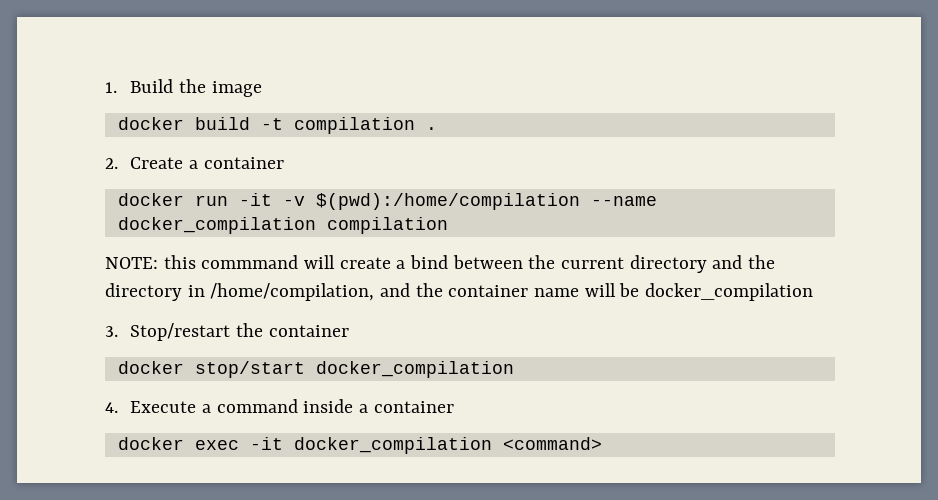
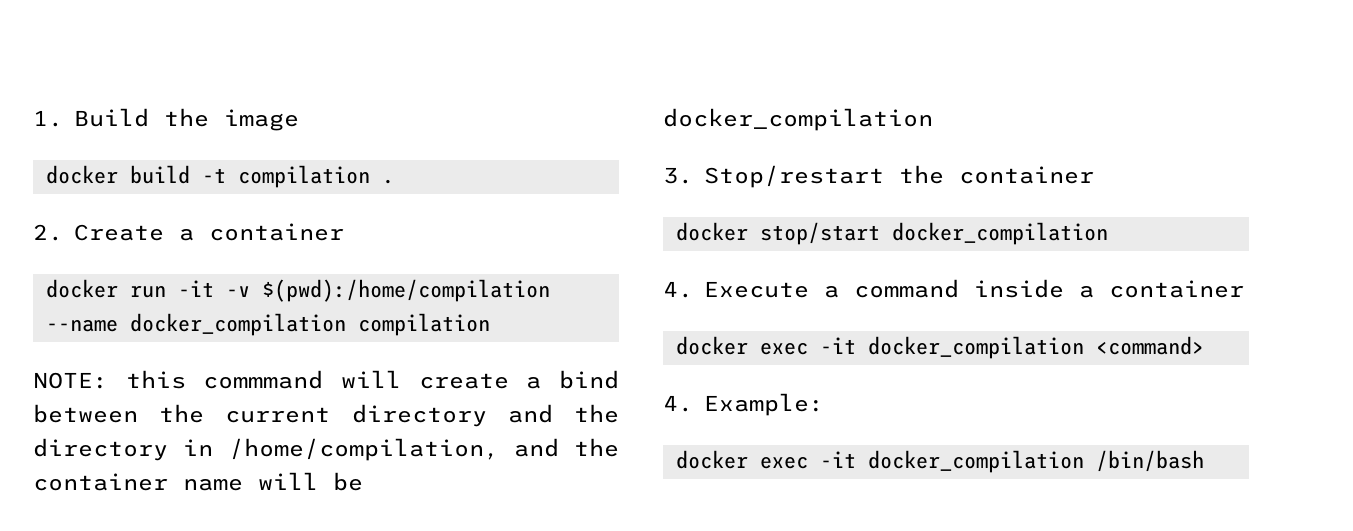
(602, 443) none -> [663,393,824,416] [675,450,1204,473] // 4. Example: // docker exec -it docker_compilation /bin/bash

